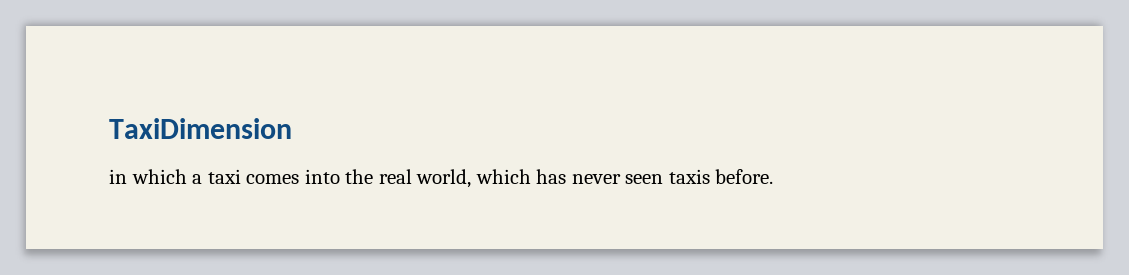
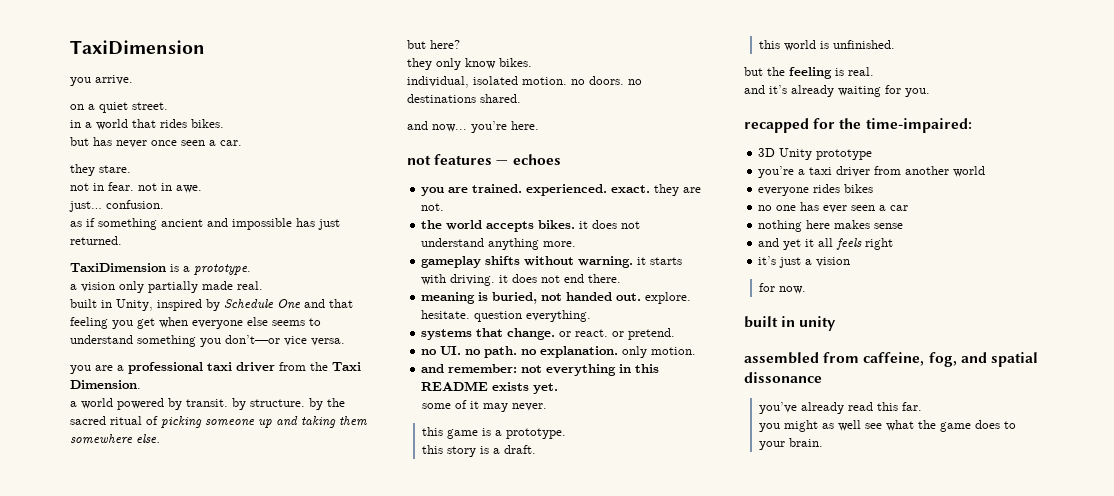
[109,169,774,188] in which a taxi comes into the real world, which has never seen taxis before. -> [70,75,133,86] [70,102,168,113] [70,119,224,130] [70,137,242,148] [70,164,131,176] [70,182,202,193] [69,200,164,212] [70,218,340,230] [70,236,122,245] [70,263,251,275] [70,281,263,293] [70,299,353,311] [70,317,321,329] [70,335,345,347] [70,362,361,374] [70,380,141,389] [70,398,345,410] [70,416,367,428] [70,434,160,444] [407,40,460,49] [407,58,532,70] [407,76,642,88] [407,94,521,103] [407,121,539,133] [407,154,561,165] [421,184,702,196] [421,203,445,211] [421,220,641,232] [421,238,577,250] [421,256,683,268] [421,274,622,286] [421,292,692,304] [421,310,592,322] [421,328,676,340] [421,346,697,358] [421,364,660,376] [421,381,559,394] [421,400,547,412] [421,427,566,439] [421,445,536,457] [758,40,895,51] [744,67,874,79] [744,85,930,97] [744,118,972,133] [758,148,873,160] [758,166,986,178] [758,184,874,196] [758,202,909,213] [758,220,904,232] [758,238,894,250] [758,256,851,268] [758,283,806,294] [744,316,837,331] [744,352,1038,367] [744,372,822,383] [758,402,922,414] [758,420,1016,432] [758,438,823,450] you arrive. // on a quiet street. // in a world that rides bikes. // but has never once seen a car. // they stare. // not in fear. not in awe. // just… confusion. // as if something ancient and impossible has just returned. // TaxiDimension is a prototype. // a vision only partially made real. // built in Unity, inspired by Schedule One and that feeling you get when everyone else seems to understand something you don’t—or vice versa. // you are a professional taxi driver from the Taxi Dimension. // a world powered by transit. by structure. by the sacred ritual of picking someone up and taking them somewhere else. // but here? // they only know bikes. // individual, isolated motion. no doors. no destinations shared. // and now... you’re here. // not features — echoes // you are trained. experienced. exact. they are not. // the world accepts bikes. it does not understand anything more. // gameplay shifts without warning. it starts with driving. it does not end there. // meaning is buried, not handed out. explore. hesitate. question everything. // systems that change. or react. or pretend. // no UI. no path. no explanation. only motion. // and remember: not everything in this README exists yet. // some of it may never. // this game is a prototype. // this story is a draft. // this world is unfinished. // but the feeling is real. // and it’s already waiting for you. // recapped for the time-impaired: // 3D Unity prototype // you’re a taxi driver from another world // everyone rides bikes // no one has ever seen a car // nothing here makes sense // and yet it all feels right // it’s just a vision // for now. // built in unity // assembled from caffeine, fog, and spatial dissonance // you’ve already read this far. // you might as well see what the game does to your brain.

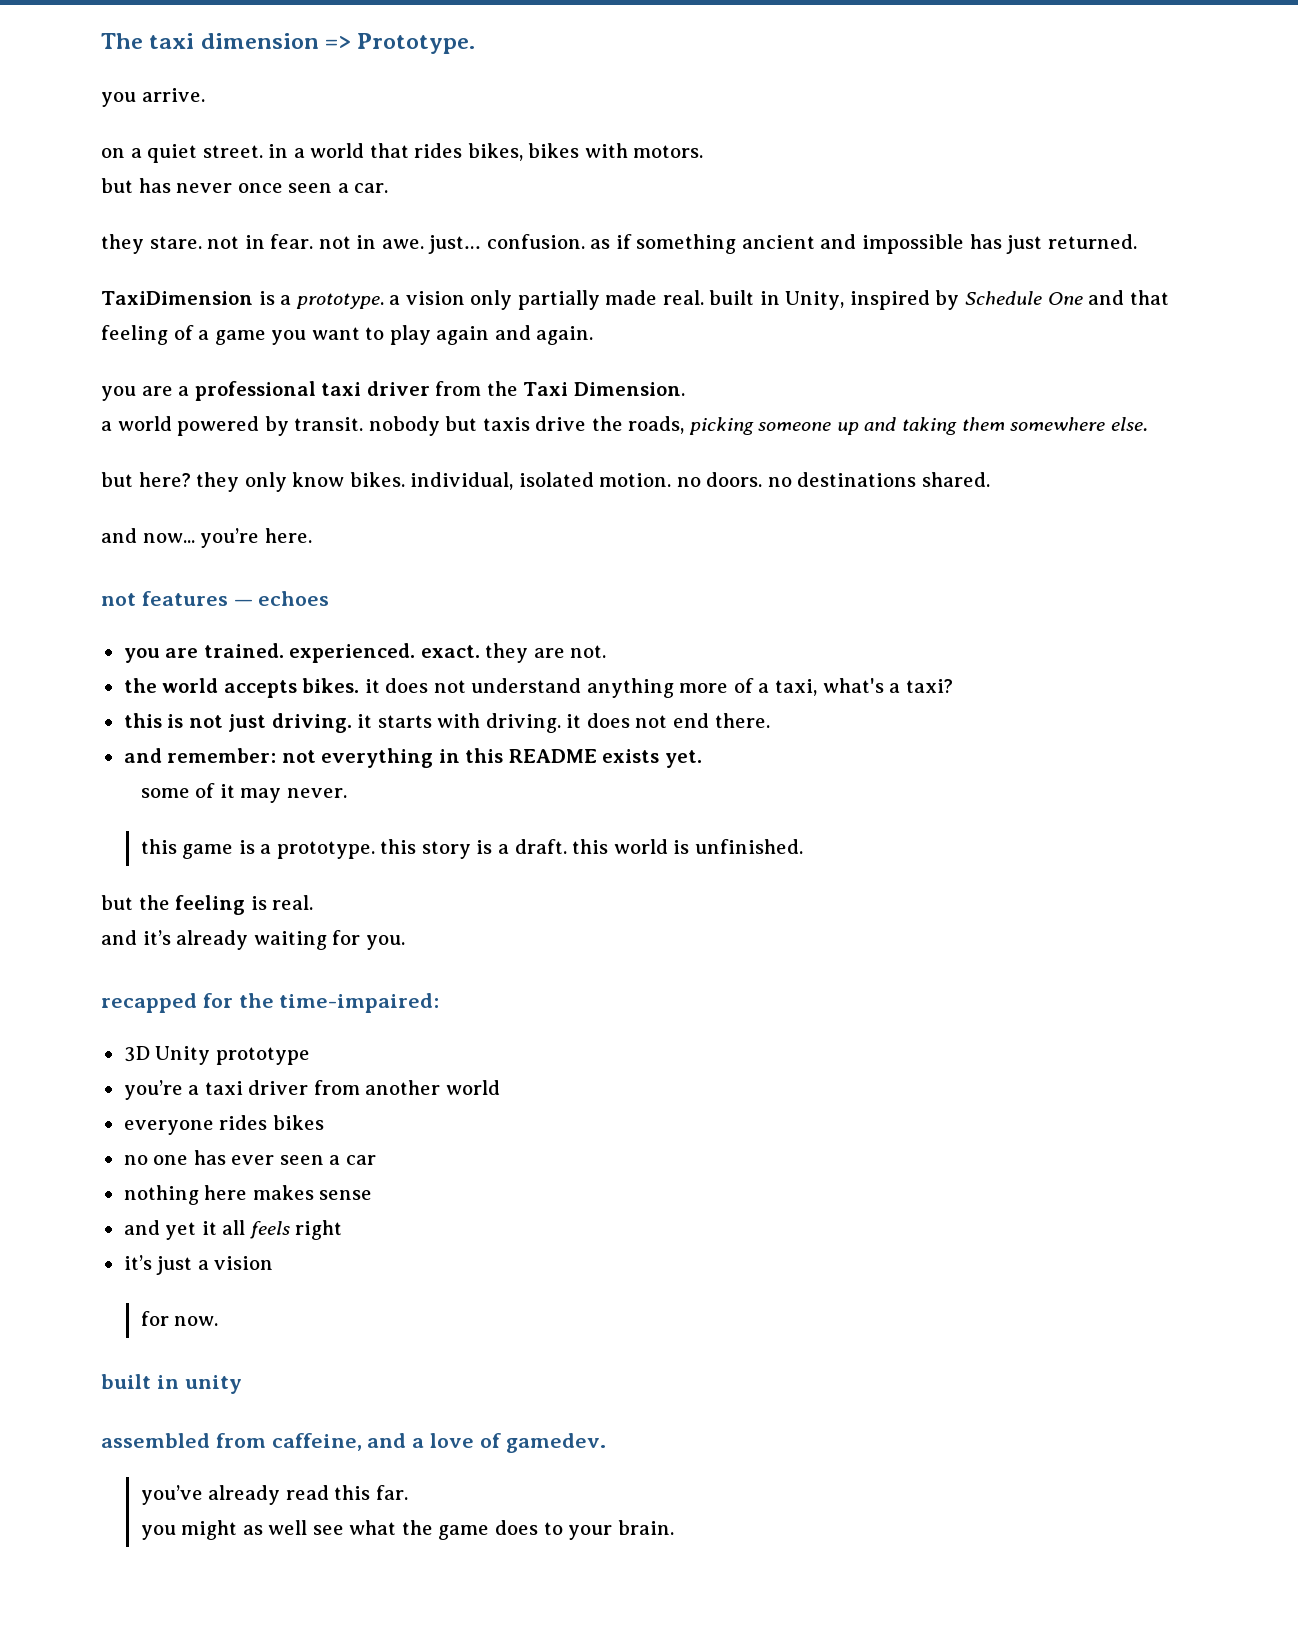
[70,40,205,55] TaxiDimension -> [101,33,476,54] The taxi dimension => Prototype.
(168, 106) // -> (263, 151) none
[191,119,224,128] bikes. -> [467,143,704,161] bikes, bikes with motors.
(131, 169) // -> (202, 242) none
(202, 189) // -> (424, 244) none
(164, 204) // -> (585, 241) none
(251, 269) // -> (384, 301) none
(263, 285) // -> (704, 297) none
[112,317,321,329] [70,335,345,347] you get when everyone else seems to understand something you don’t—or vice versa. -> [173,325,594,345] of a game you want to play again and again.
[232,398,345,410] [70,416,158,425] by structure. by the sacred ritual of -> [368,416,685,436] nobody but taxis drive the roads,
(460, 44) // -> (191, 479) none
(532, 62) // -> (405, 479) none
[543,241,577,247] [421,256,634,268] more. // gameplay shifts without warning. -> [679,678,953,696] [123,713,352,733] more of a taxi, what's a taxi? // this is not just driving.
[421,292,692,304] [421,310,592,322] [421,328,676,340] [421,346,697,358] // meaning is buried, not handed out. explore. hesitate. question everything. // systems that change. or react. or pretend. // no UI. no path. no explanation. only motion. -> (770, 720) none
(566, 433) // -> (375, 850) none
(536, 449) // -> (567, 846) none
[928,352,1038,367] [744,372,822,383] fog, and spatial dissonance -> [367,1433,606,1453] and a love of gamedev.

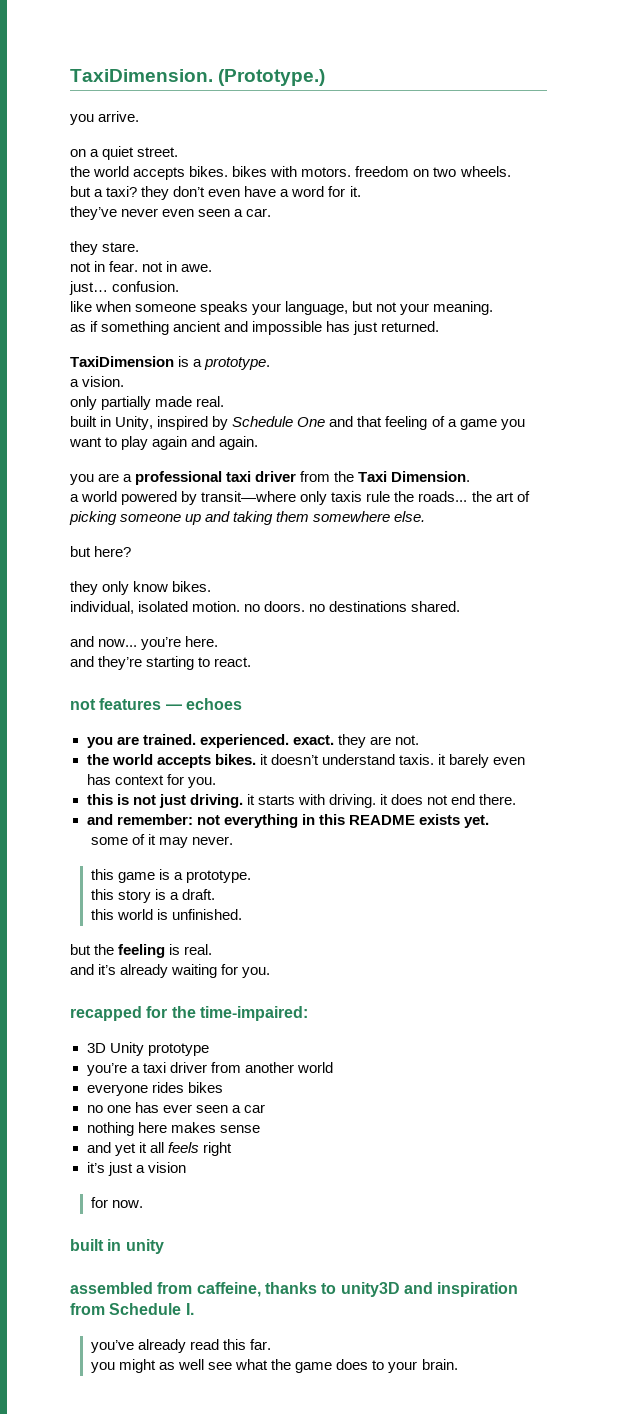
[101,33,476,54] The taxi dimension => Prototype. -> [70,69,326,86] TaxiDimension. (Prototype.)
[268,143,704,161] [101,178,283,193] in a world that rides bikes, bikes with motors. // but has never once -> [70,166,511,180] [70,186,361,200] [70,206,195,220] // the world accepts bikes. bikes with motors. freedom on two wheels. // but a taxi? they don’t even have a word for it. // they’ve never even
(202, 242) none -> (140, 247) //
(424, 244) none -> (213, 268) //
(585, 241) none -> [70,301,494,315] // like when someone speaks your language, but not your meaning. //
[389,291,465,305] a vision -> [70,376,125,387] // a vision. //
(704, 297) none -> (225, 401) //
[294,416,685,436] transit. nobody but taxis drive the roads, -> [201,491,530,505] transit—where only taxis rule the roads... the art of
(191, 479) none -> (132, 551) //
(405, 479) none -> (212, 586) //
(312, 535) none -> [70,656,252,670] // and they’re starting to react.
[385,678,953,698] does not understand anything more of a taxi, what's a taxi? -> [270,754,526,768] [86,774,216,788] doesn’t understand taxis. it barely even has context for you.
(375, 850) none -> (252, 876) //
(567, 846) none -> (216, 894) //
[367,1433,606,1453] and a love of gamedev. -> [264,1282,519,1297] [70,1303,194,1315] thanks to unity3D and inspiration from Schedule I.

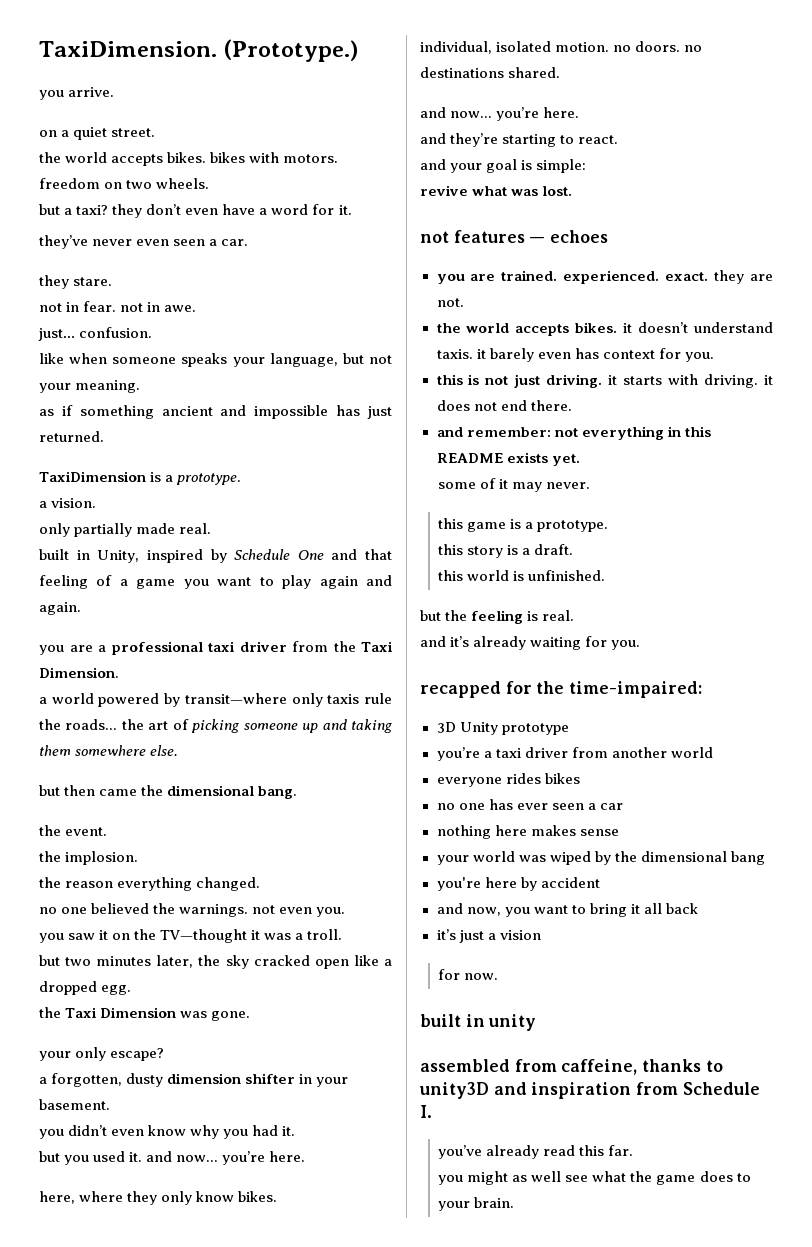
[94,546,132,557] here? // -> [64,785,298,799] [39,825,108,836] [39,851,139,865] [39,877,261,891] [39,903,346,917] [39,929,343,943] [39,955,392,969] [39,981,132,995] [39,1007,251,1021] [39,1047,165,1061] [39,1073,349,1087] [39,1099,110,1110] [39,1125,296,1139] [39,1151,306,1165] [39,1191,124,1204] then came the dimensional bang. // the event. // the implosion. // the reason everything changed. // no one believed the warnings. not even you. // you saw it on the TV—thought it was a troll. // but two minutes later, the sky cracked open like a dropped egg. // the Taxi Dimension was gone. // your only escape? // a forgotten, dusty dimension shifter in your basement. // you didn’t even know why you had it. // but you used it. and now... you’re here. // here, where
(252, 662) none -> [420,159,587,173] [420,185,573,196] // and your goal is simple: // revive what was lost.
[86,1142,232,1156] and yet it all feels right -> [436,851,765,865] [436,877,600,891] [436,903,698,917] your world was wiped by the dimensional bang // you're here by accident // and now, you want to bring it all back

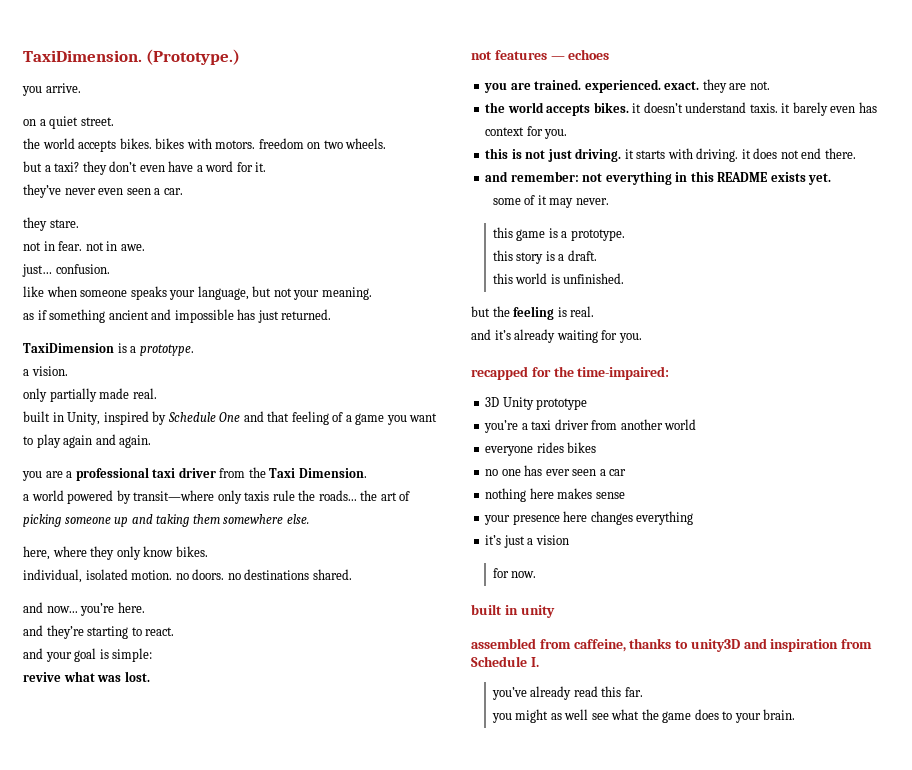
[39,785,298,799] [39,825,108,836] [39,851,139,865] [39,877,261,891] [39,903,346,917] [39,929,343,943] [39,955,392,969] [39,981,132,995] [39,1007,251,1021] [39,1047,165,1061] [39,1073,349,1087] [39,1099,110,1110] [39,1125,296,1139] [39,1151,306,1165] // but then came the dimensional bang. // the event. // the implosion. // the reason everything changed. // no one believed the warnings. not even you. // you saw it on the TV—thought it was a troll. // but two minutes later, the sky cracked open like a dropped egg. // the Taxi Dimension was gone. // your only escape? // a forgotten, dusty dimension shifter in your basement. // you didn’t even know why you had it. // but you used it. and now... you’re here. -> (309, 519) none
[472,851,765,865] [436,877,600,891] [436,903,698,917] world was wiped by the dimensional bang // you're here by accident // and now, you want to bring it all back -> [512,511,694,525] presence here changes everything

